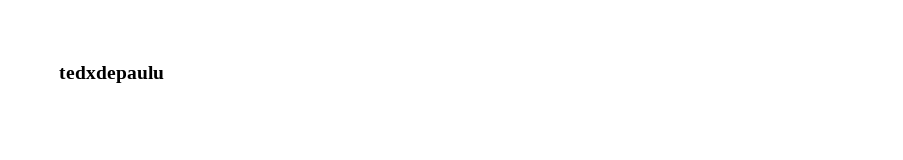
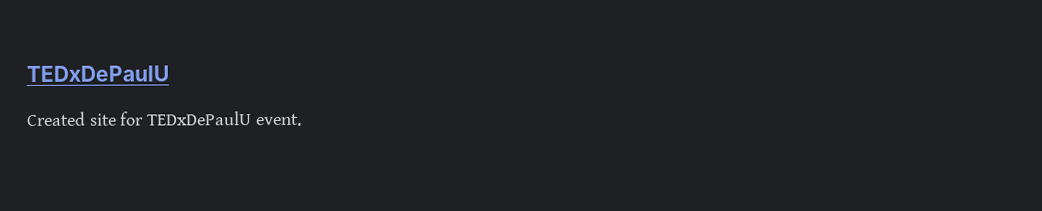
[59,66,164,83] tedxdepaulu -> [26,65,169,82] [27,111,302,127] TEDxDePaulU // Created site for TEDxDePaulU event.

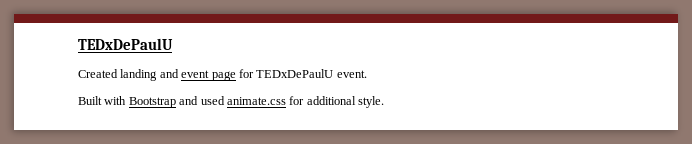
[89,113,117,126] site -> [120,69,236,81] landing and event page
(302, 120) none -> [78,96,384,108] // Built with Bootstrap and used animate.css for additional style.

